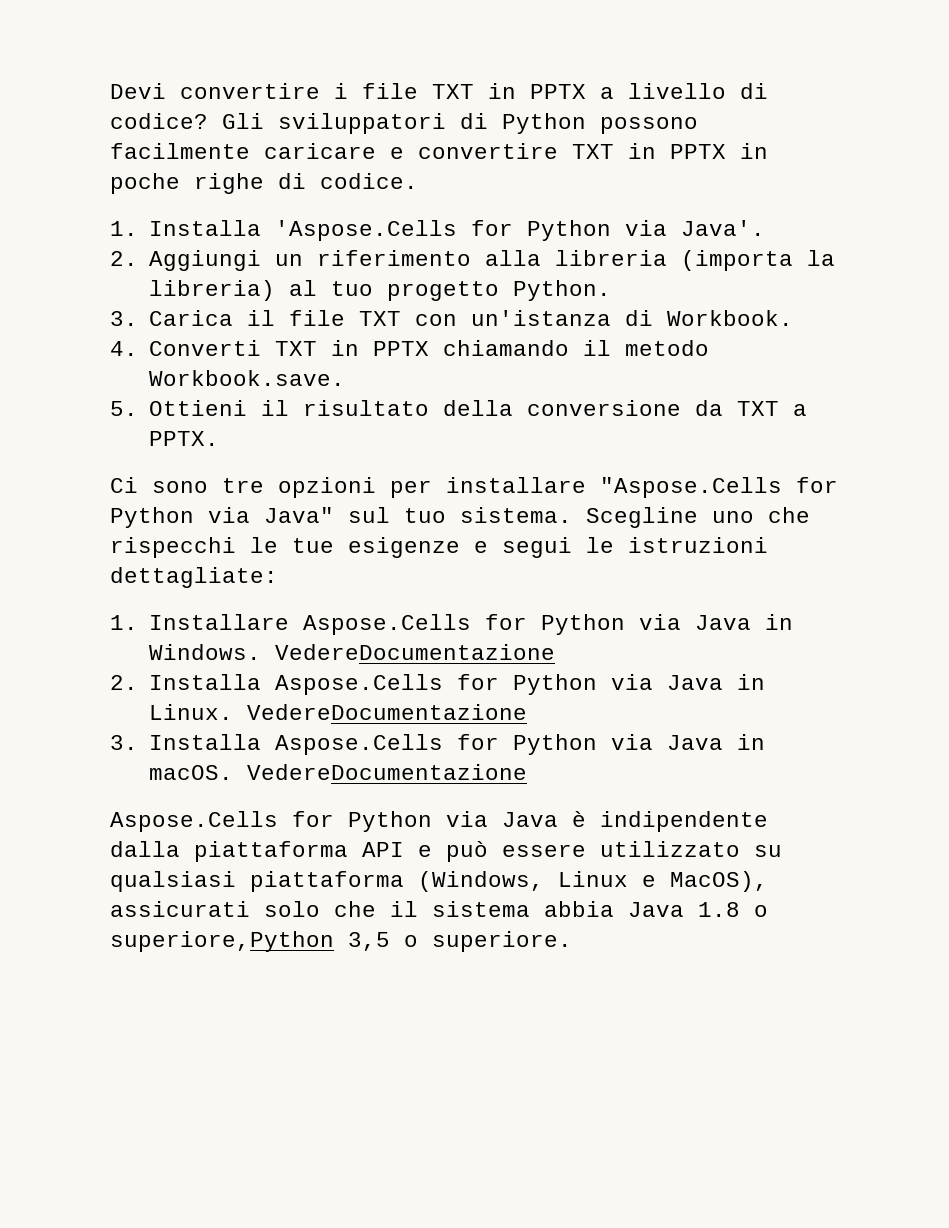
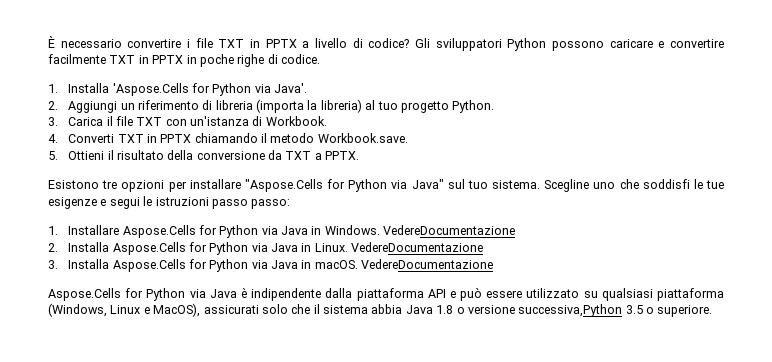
[110,83,166,99] Devi -> [48,36,122,48] È necessario
[460,113,488,129] di -> (502, 44) none
[110,143,250,159] facilmente -> (604, 46) none
(558, 151) none -> [48,54,106,64] facilmente
[485,250,542,266] alla -> [202,100,213,110] di
[110,477,208,493] Ci sono -> [48,180,99,189] Esistono
[110,537,236,558] rispecchi -> [642,179,690,189] soddisfi
[110,567,278,588] dettagliate: -> [211,199,291,209] passo passo:
[110,931,390,952] superiore,Python 3,5 -> [467,304,643,317] versione successiva,Python 3.5

